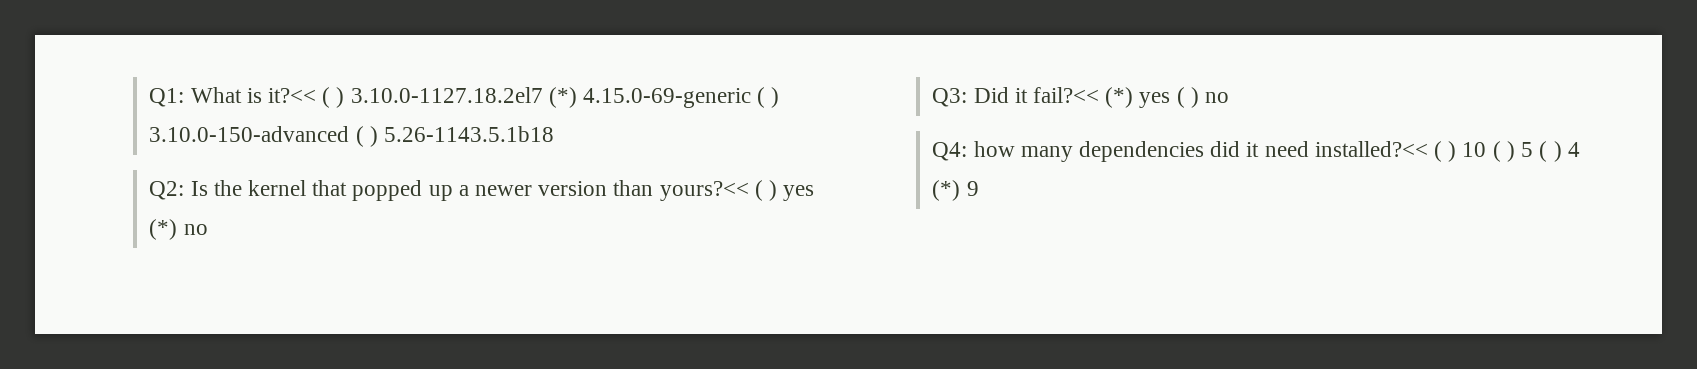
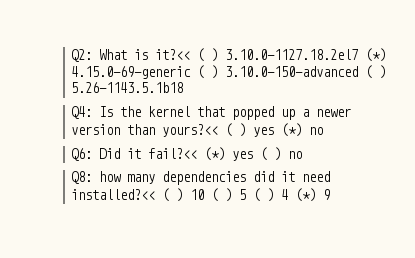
[149,88,185,107] Q1: -> [70,49,92,62] Q2:
[149,181,185,200] Q2: -> [70,106,92,119] Q4:
[932,88,968,107] Q3: -> [70,148,92,161] Q6:
[932,142,968,161] Q4: -> [70,171,92,184] Q8:

